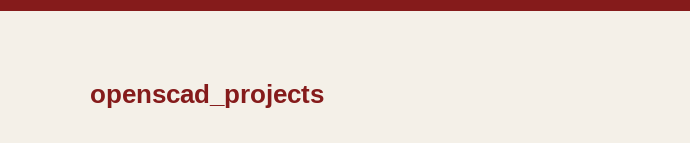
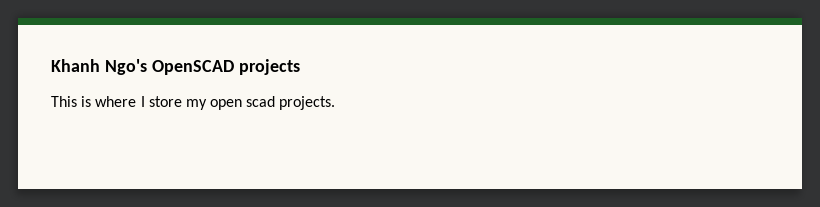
[90,84,324,108] openscad_projects -> [51,59,300,75] [51,96,336,110] Khanh Ngo's OpenSCAD projects // This is where I store my open scad projects.

